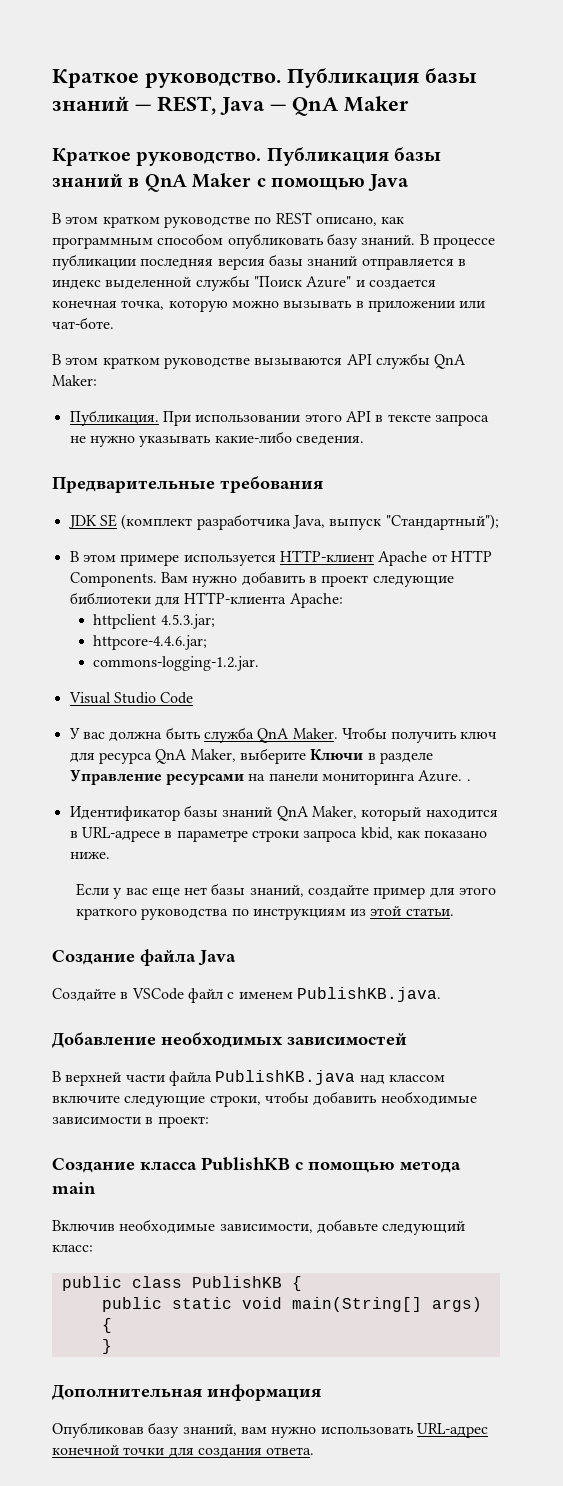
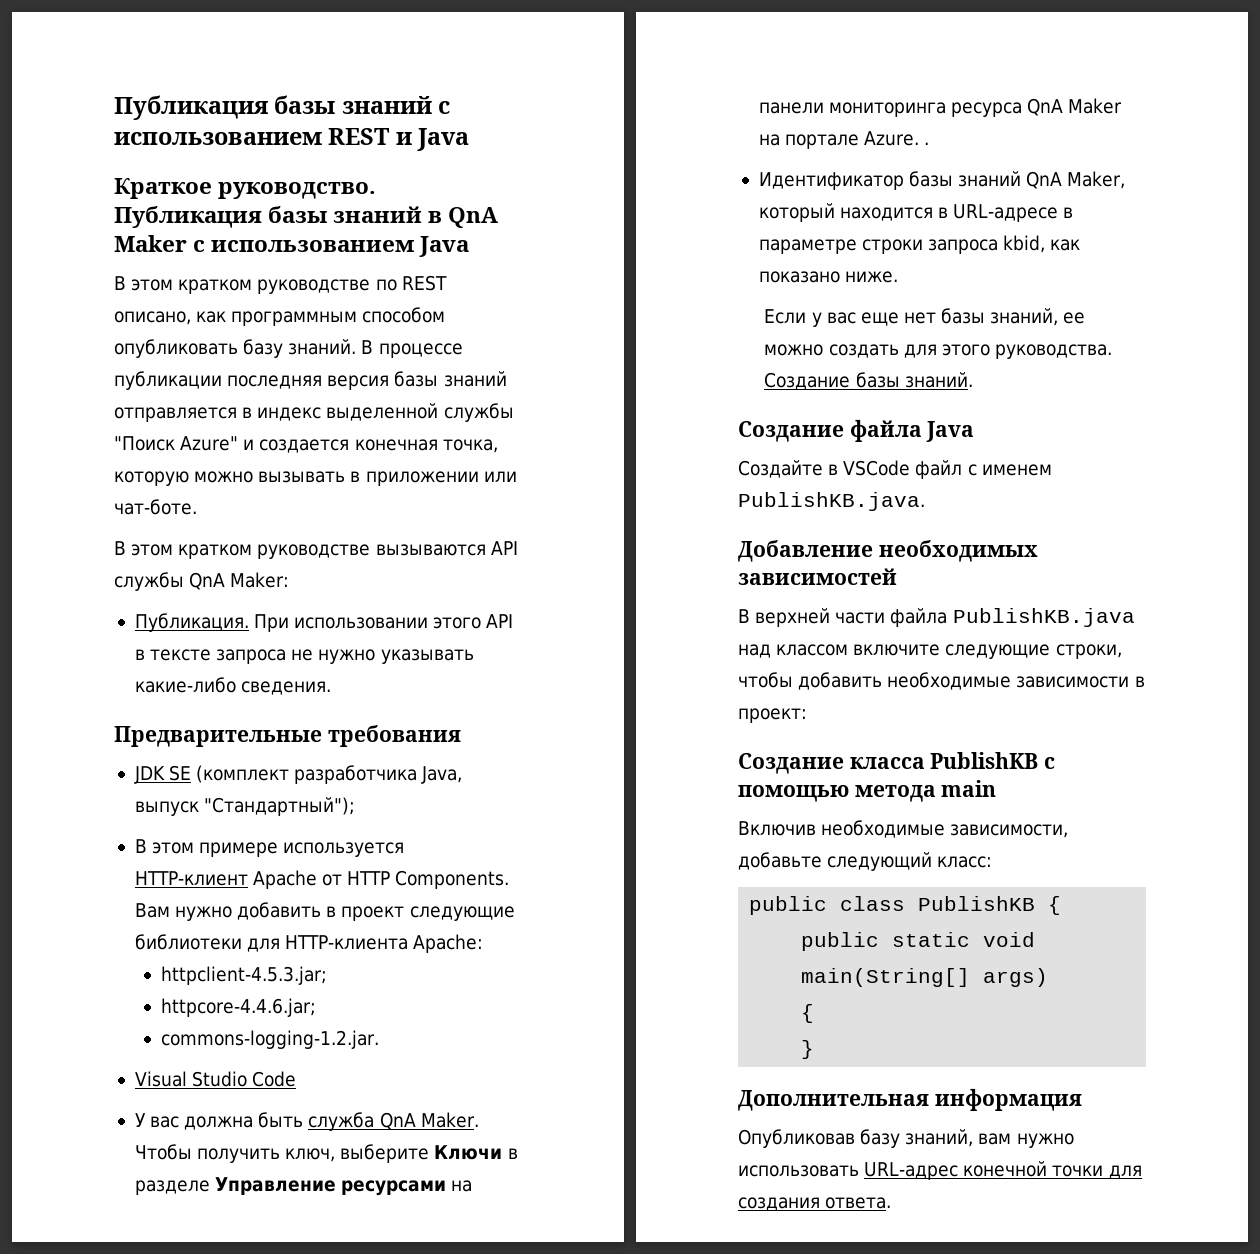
[52,68,477,88] [52,96,409,116] Краткое руководство. Публикация базы знаний — REST, Java — QnA Maker -> [114,95,451,120] [114,128,470,151] Публикация базы знаний с использованием REST и Java
[271,177,365,190] помощью -> [211,240,416,252] использованием
[93,614,215,629] httpclient 4.5.3.jar; -> [161,966,328,985] httpclient-4.5.3.jar;
[460,731,498,739] [69,749,236,764] ключ для ресурса QnA Maker, -> [285,1148,336,1162] ключ,
(415, 779) none -> [951,98,1123,117] [758,134,860,149] ресурса QnA Maker на портале
[308,885,497,899] [75,906,454,920] создайте пример для этого краткого руководства по инструкциям из этой статьи. -> [1063,312,1086,324] [764,344,1112,359] [764,372,973,390] ее можно создать для этого руководства. Создание базы знаний.

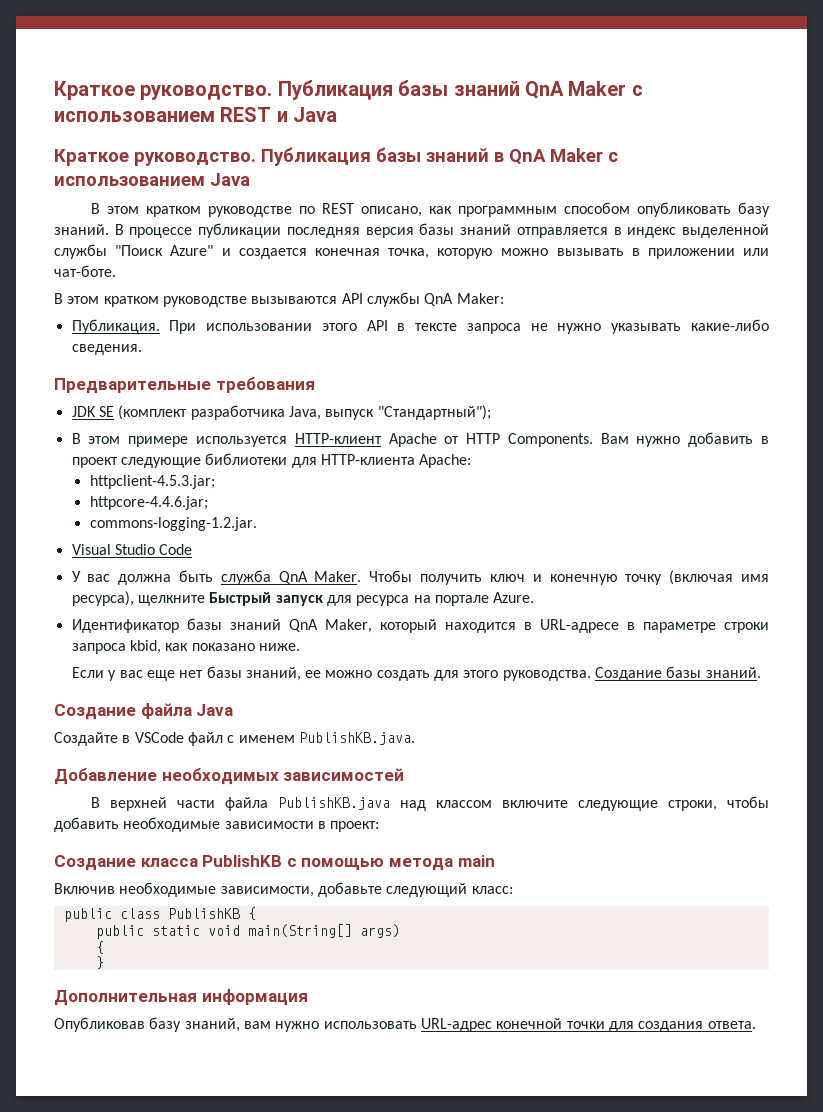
[114,95,432,120] Публикация базы знаний -> [54,80,627,100] Краткое руководство. Публикация базы знаний QnA Maker
[285,1144,518,1163] [134,1177,473,1196] [758,98,1123,117] ключ, выберите Ключи в разделе Управление ресурсами на панели мониторинга ресурса QnA Maker -> [489,570,769,585] [71,591,410,606] ключ и конечную точку (включая имя ресурса), щелкните Быстрый запуск для ресурса
[924,142,930,145] . -> (535, 597) none

